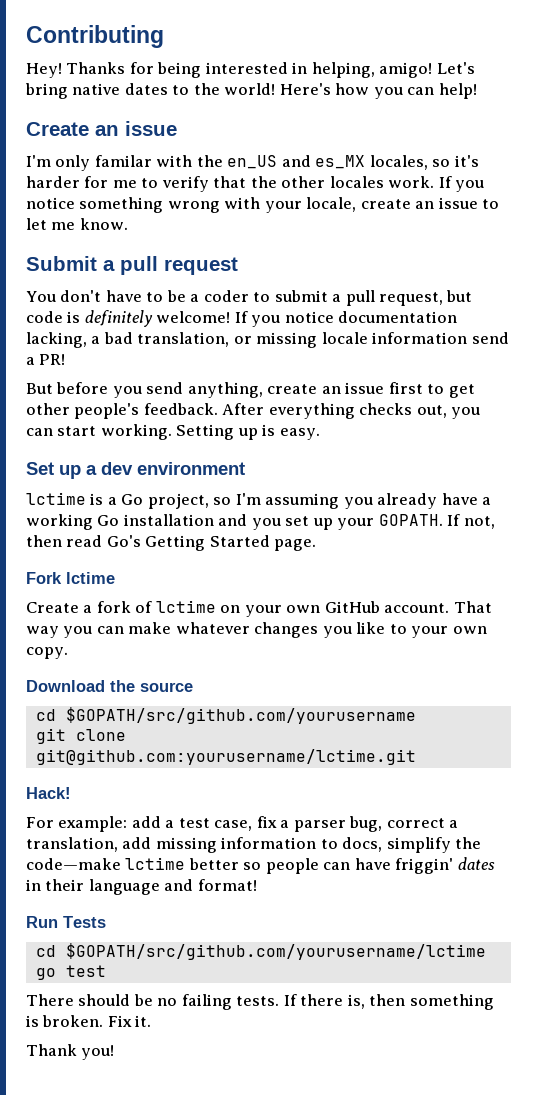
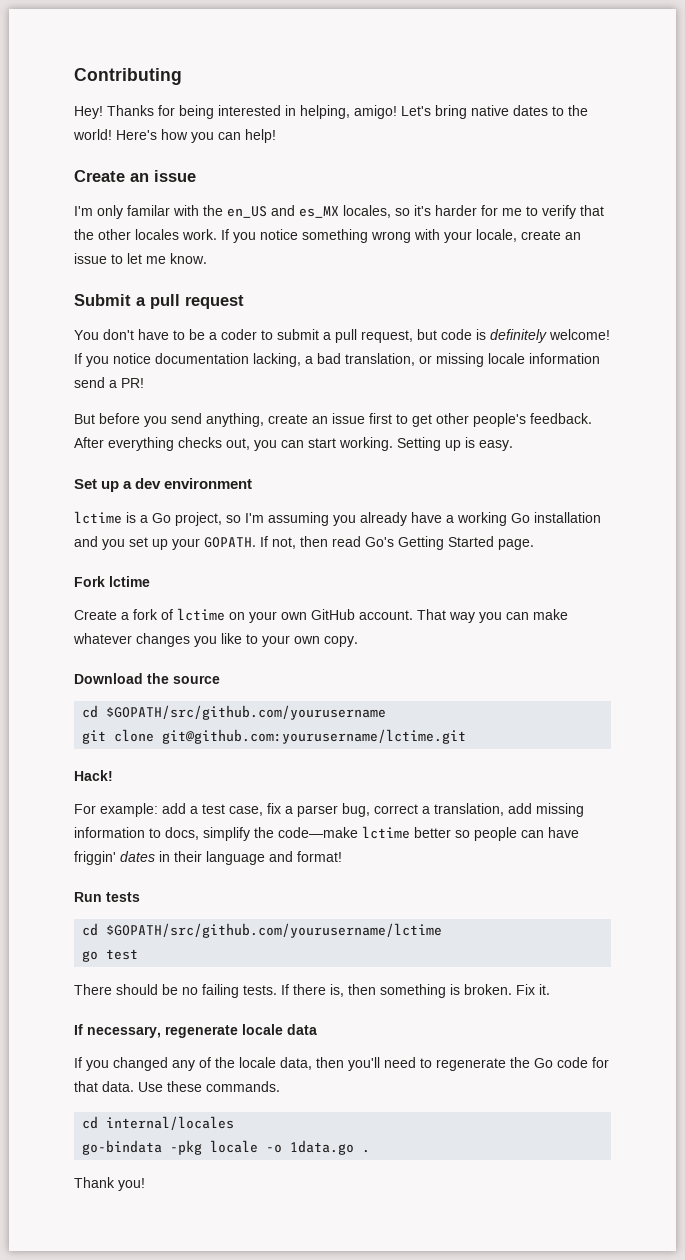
[63,916,106,928] Tests -> [106,892,140,902] tests
(152, 1021) none -> [74,1024,317,1038] [74,1057,609,1071] [74,1081,280,1092] [82,1116,235,1130] [82,1140,371,1155] // If necessary, regenerate locale data // If you changed any of the locale data, then you'll need to regenerate the Go code for that data. Use these commands. // cd internal/locales // go-bindata -pkg locale -o 1data.go .

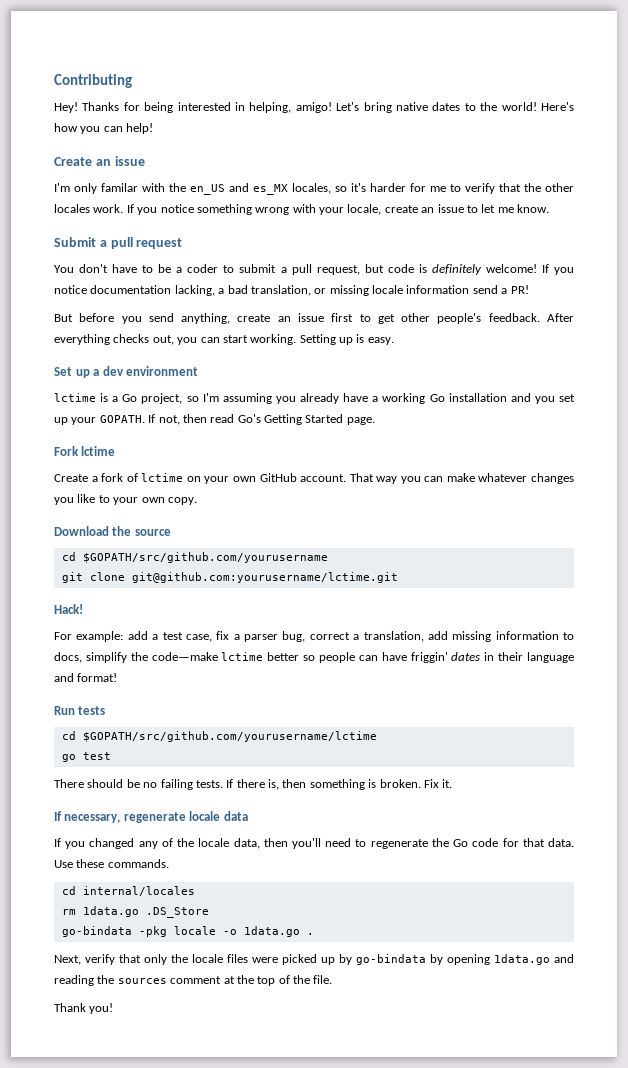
(235, 1123) none -> [61,906,209,918] // rm 1data.go .DS_Store
(371, 1151) none -> [54,954,574,965] [54,975,333,986] // Next, verify that only the locale files were picked up by go-bindata by opening 1data.go and reading the sources comment at the top of the file.

